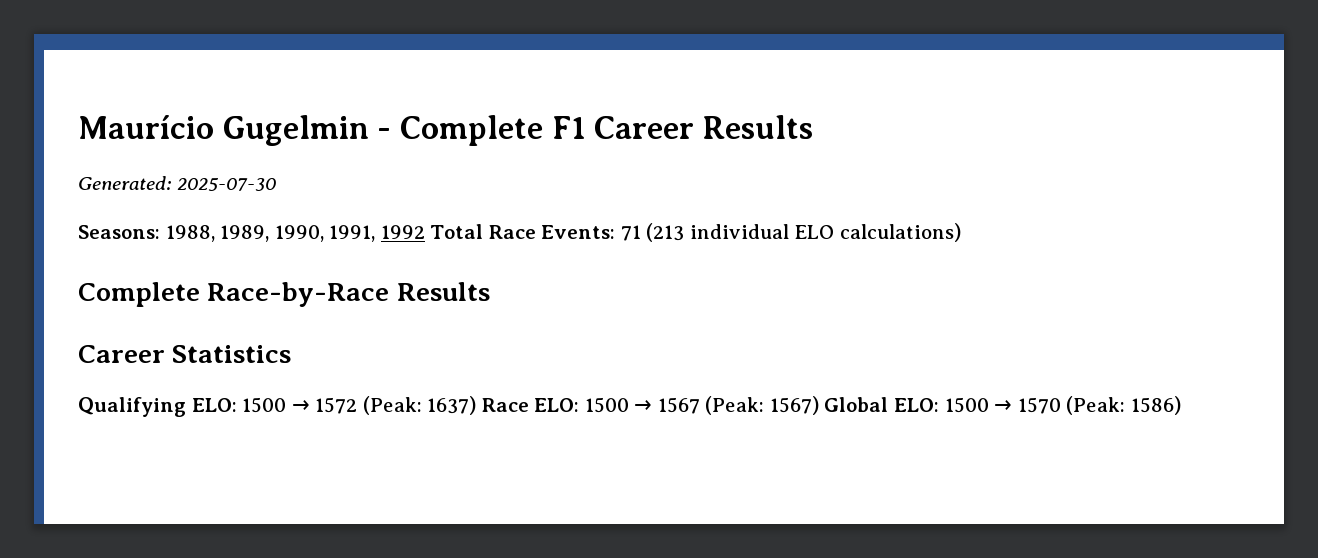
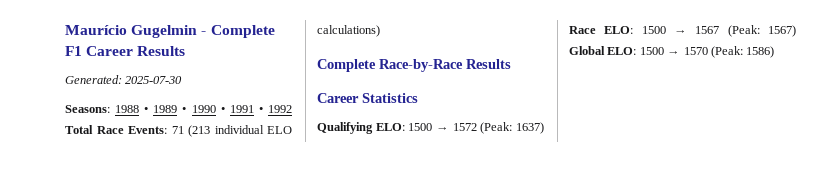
[165,225,376,242] 1988, 1989, 1990, 1991, -> [115,105,263,113] 1988 • 1989 • 1990 • 1991 •

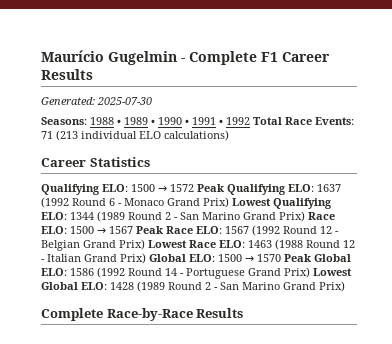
[317,59,511,72] // Complete Race-by-Race Results -> (229, 135) none
[480,122,544,134] (Peak: 1637) -> [197,184,341,195] [41,197,332,209] [41,211,305,222] Peak Qualifying ELO: 1637 (1992 Round 6 - Monaco Grand Prix) Lowest Qualifying ELO: 1344 (1989 Round 2 - San Marino Grand Prix)
[727,25,796,37] (Peak: 1567) -> [136,225,339,236] [41,239,355,251] [41,253,146,264] Peak Race ELO: 1567 (1992 Round 12 - Belgian Grand Prix) Lowest Race ELO: 1463 (1988 Round 12 - Italian Grand Prix)
[710,46,775,58] (Peak: 1586) -> [284,254,351,262] [41,267,352,279] [41,281,345,292] [41,308,244,321] Peak Global ELO: 1586 (1992 Round 14 - Portuguese Grand Prix) Lowest Global ELO: 1428 (1989 Round 2 - San Marino Grand Prix) // Complete Race-by-Race Results

